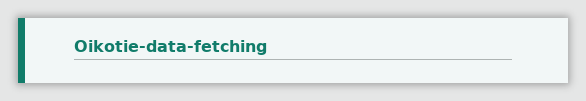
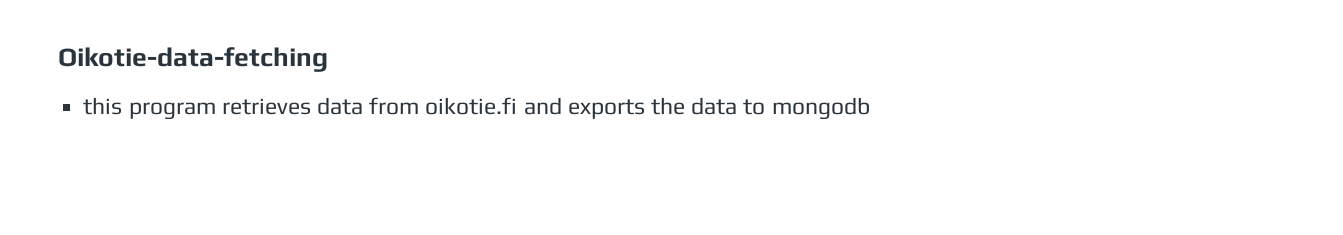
(267, 47) none -> [83,97,870,120] // this program retrieves data from oikotie.fi and exports the data to mongodb

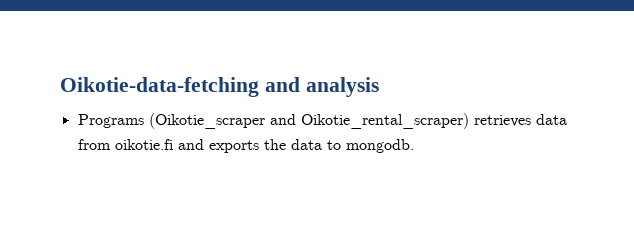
[83,97,216,120] // this program -> [264,77,379,97] [77,113,469,129] and analysis // Programs (Oikotie_scraper and Oikotie_rental_scraper)
[771,97,870,120] mongodb -> [345,139,414,153] mongodb.

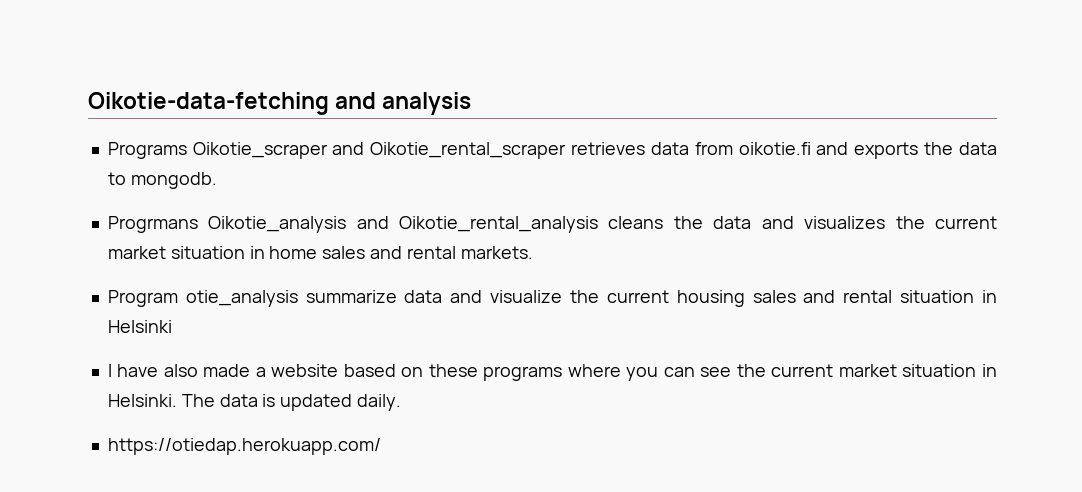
[148,113,469,129] (Oikotie_scraper and Oikotie_rental_scraper) -> [192,142,567,159] Oikotie_scraper and Oikotie_rental_scraper
(414, 146) none -> [107,216,997,233] [107,246,533,259] [107,290,997,307] [107,320,172,333] [107,364,997,381] [107,394,402,411] [107,438,381,455] // Progrmans Oikotie_analysis and Oikotie_rental_analysis cleans the data and visualizes the current market situation in home sales and rental markets. // Program otie_analysis summarize data and visualize the current housing sales and rental situation in Helsinki // I have also made a website based on these programs where you can see the current market situation in Helsinki. The data is updated daily. // https://otiedap.herokuapp.com/

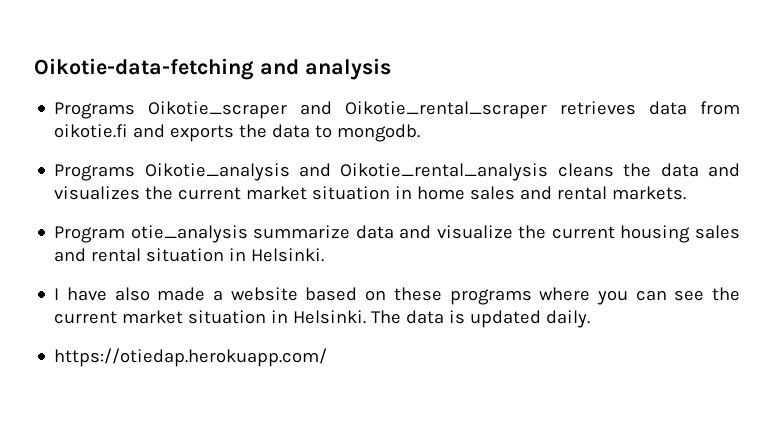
[107,216,198,233] Progrmans -> [54,164,136,181] Programs
[107,320,172,333] Helsinki -> [251,248,325,262] Helsinki.

